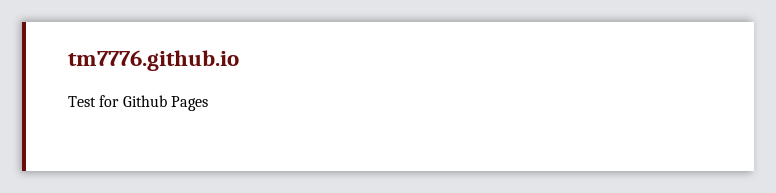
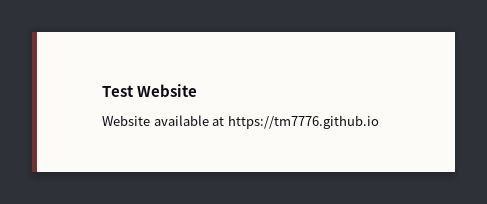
[68,50,239,71] [68,95,208,111] tm7776.github.io // Test for Github Pages -> [102,84,198,97] [102,115,379,129] Test Website // Website available at https://tm7776.github.io

